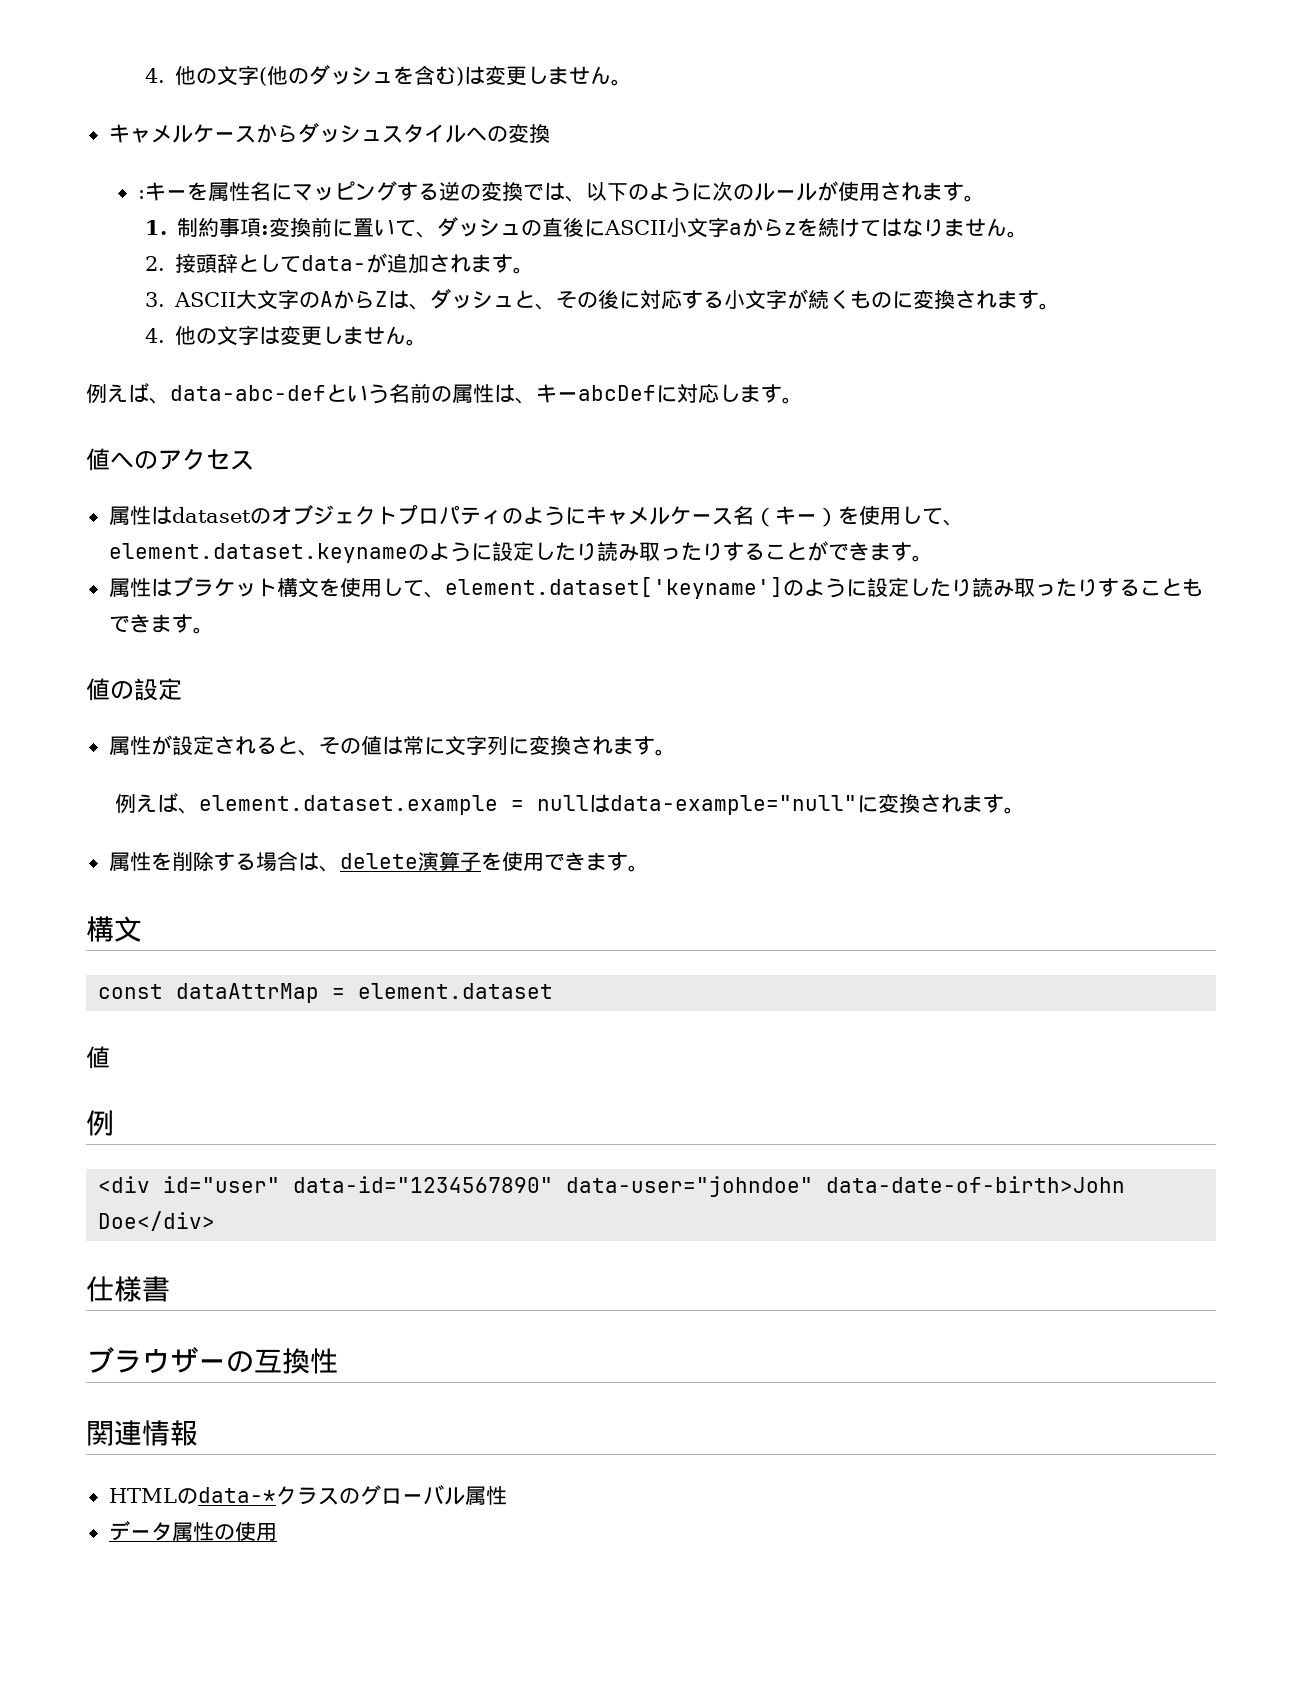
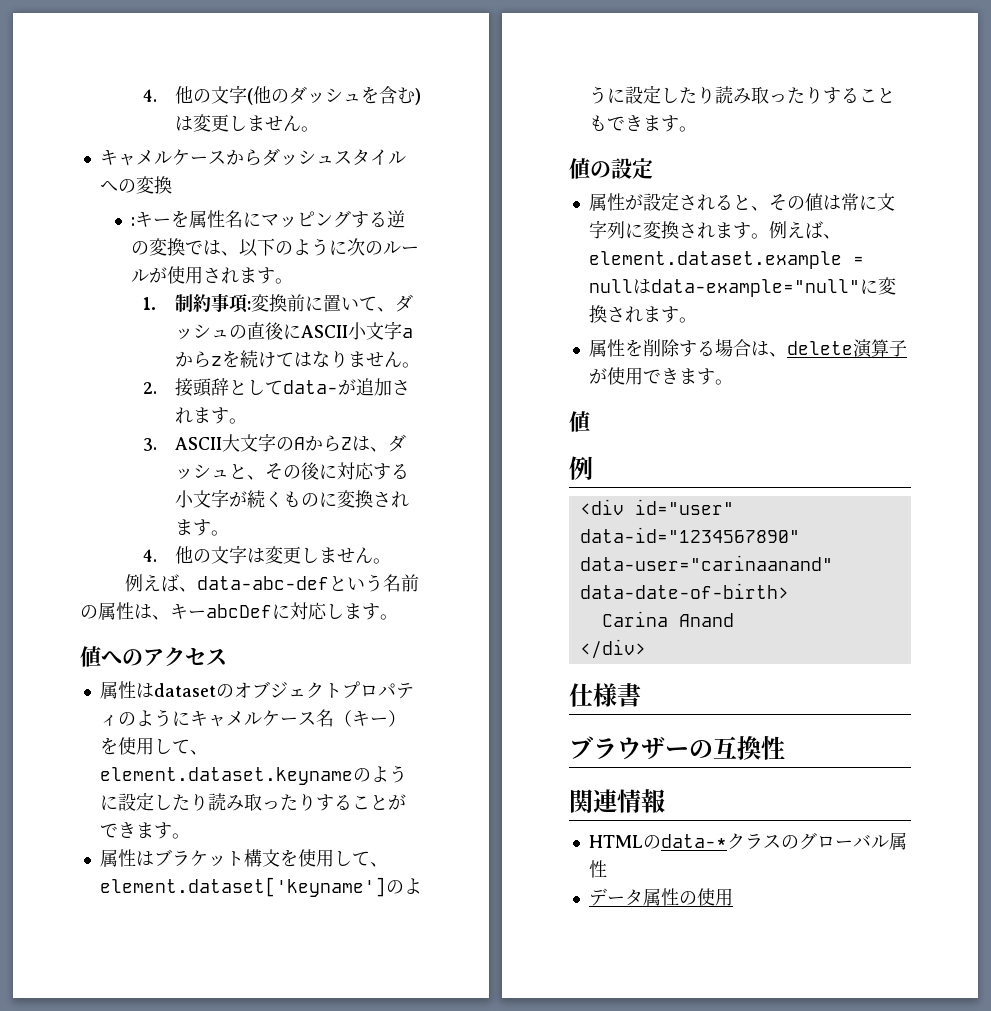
(676, 752) // -> (769, 236) none
[480,852,502,871] を -> [588,368,607,384] が
[86,916,142,942] [98,983,554,1003] // 構文 // const dataAttrMap = element.dataset -> (733, 382) none
[566,1176,1126,1197] [98,1211,216,1231] data-user="johndoe" data-date-of-birth>John Doe</div> -> [579,555,833,571] [579,583,789,599] [601,611,734,627] [579,639,646,659] data-user="carinaanand" data-date-of-birth> // Carina Anand // </div>

